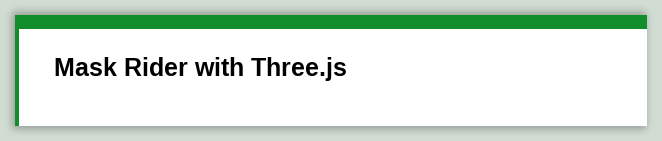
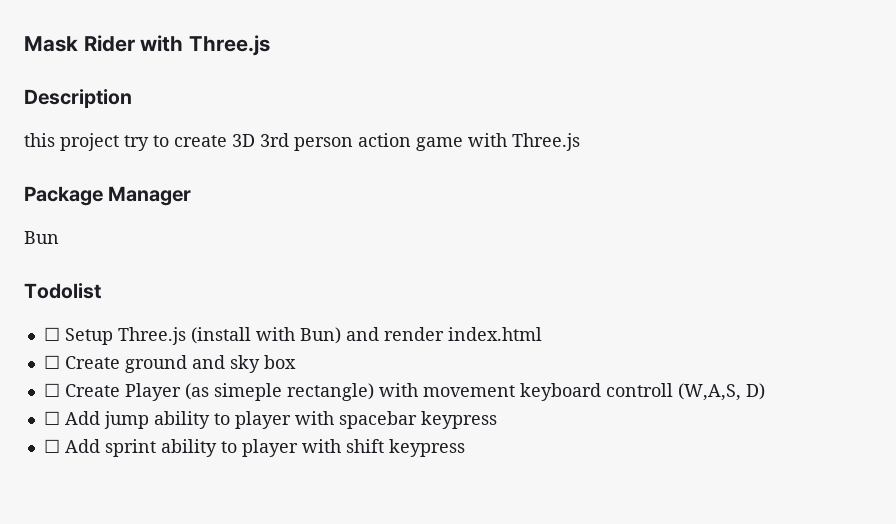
(347, 69) none -> [24,89,132,108] [24,133,580,151] [24,186,192,206] [24,231,59,244] [24,283,101,299] [43,327,542,345] [43,355,296,373] [43,383,765,401] [43,411,497,429] [43,439,465,457] // Description // this project try to create 3D 3rd person action game with Three.js // Package Manager // Bun // Todolist // ☐ Setup Three.js (install with Bun) and render index.html // ☐ Create ground and sky box // ☐ Create Player (as simeple rectangle) with movement keyboard controll (W,A,S, D) // ☐ Add jump ability to player with spacebar keypress // ☐ Add sprint ability to player with shift keypress

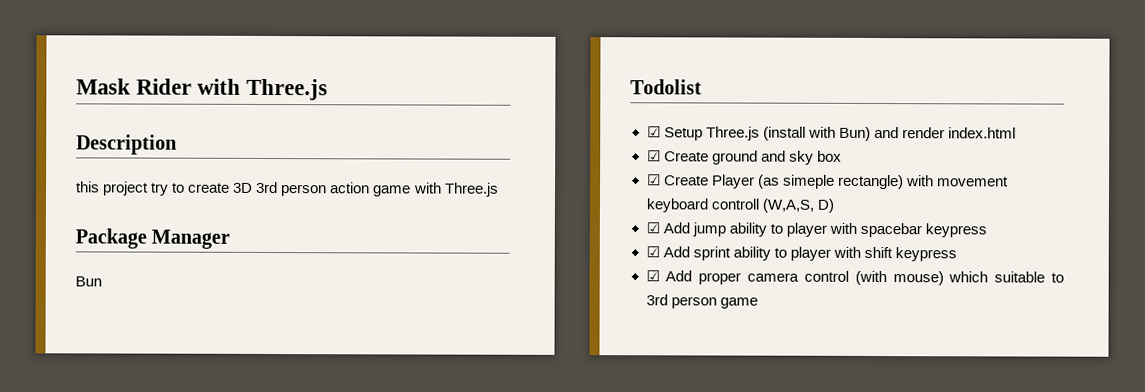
[43,327,60,341] ☐ -> [646,126,661,138] ☑
[43,355,60,369] ☐ -> [646,150,661,162] ☑
[43,383,60,397] ☐ -> [646,174,661,186] ☑
[43,411,60,425] ☐ -> [645,222,660,234] ☑
[43,439,60,453] ☐ -> [645,246,660,258] ☑
(465, 448) none -> [645,270,1064,286] [645,294,758,309] // ☑ Add proper camera control (with mouse) which suitable to 3rd person game

